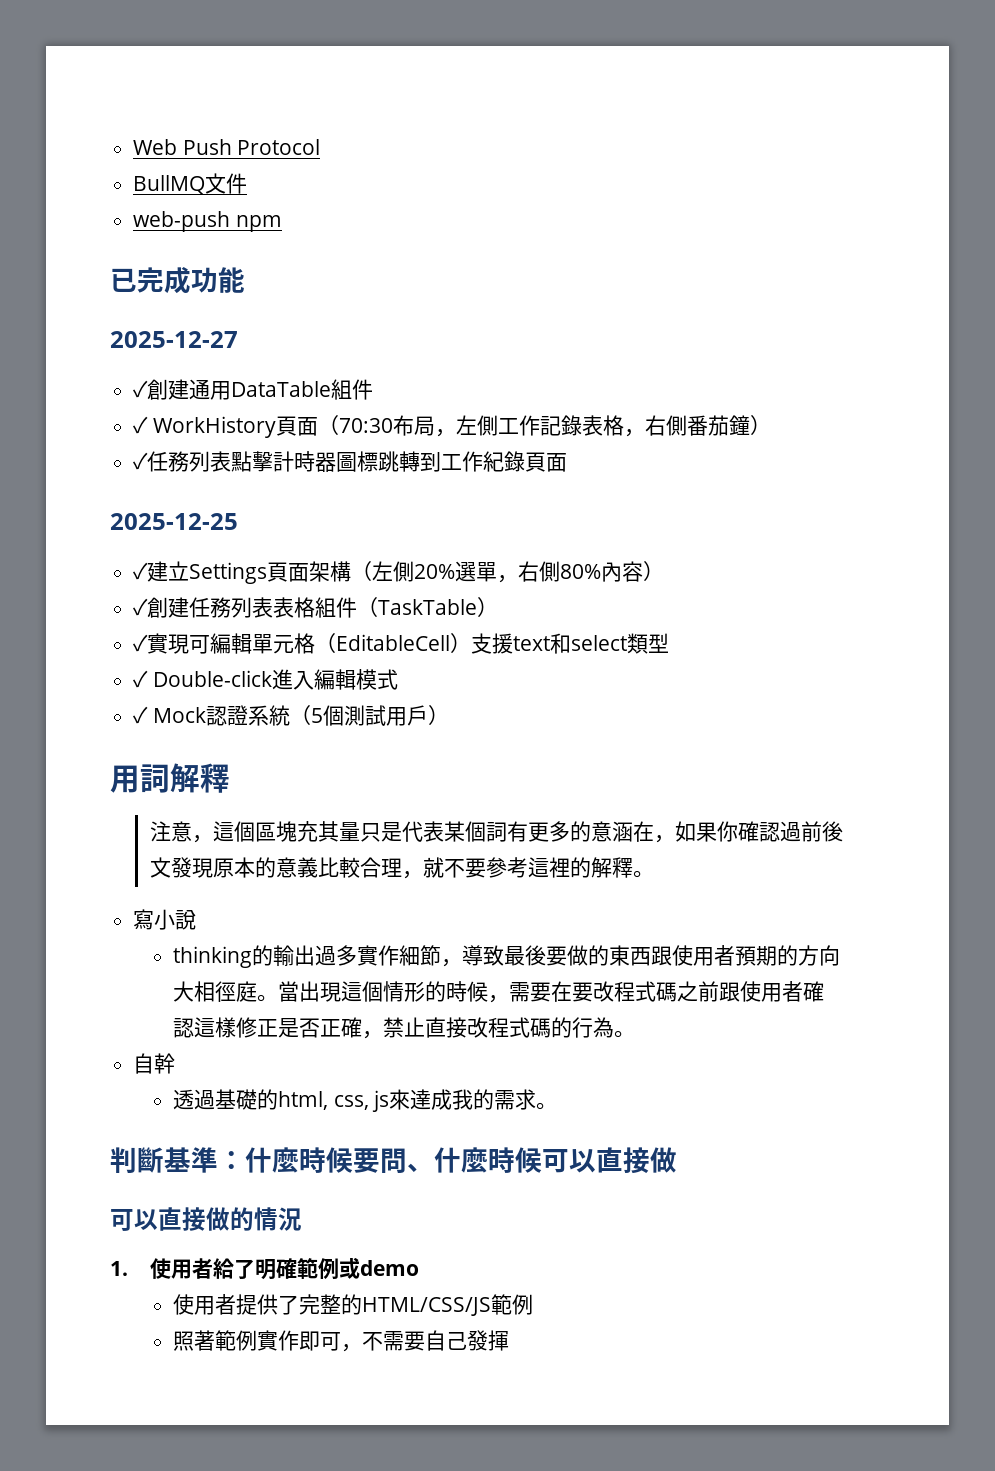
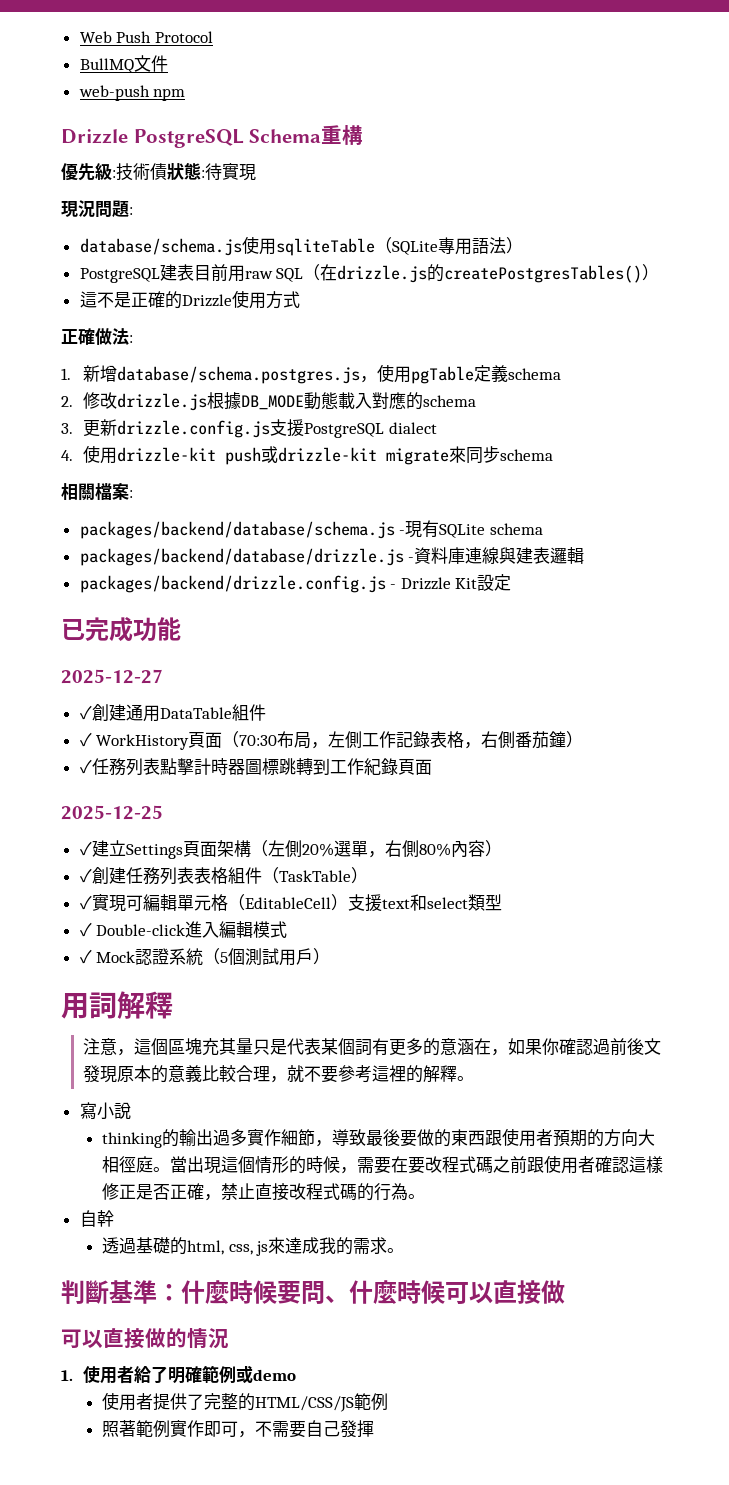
(282, 223) none -> [61,125,364,148] [61,163,256,181] [61,200,133,218] [79,236,523,256] [79,264,660,283] [79,290,300,309] [61,328,133,345] [61,364,562,384] [61,392,477,411] [61,419,437,438] [61,445,554,465] [61,483,133,501] [79,520,543,539] [79,547,585,566] [79,574,512,593] // Drizzle PostgreSQL Schema重構 // 優先級:技術債狀態:待實現 // 現況問題: // database/schema.js使用sqliteTable（SQLite專用語法） // PostgreSQL建表目前用raw SQL（在drizzle.js的createPostgresTables()） // 這不是正確的Drizzle使用方式 // 正確做法: // 1.新增database/schema.postgres.js，使用pgTable定義schema // 2.修改drizzle.js根據DB_MODE動態載入對應的schema // 3.更新drizzle.config.js支援PostgreSQL dialect // 4.使用drizzle-kit push或drizzle-kit migrate來同步schema // 相關檔案: // packages/backend/database/schema.js -現有SQLite schema // packages/backend/database/drizzle.js -資料庫連線與建表邏輯 // packages/backend/drizzle.config.js - Drizzle Kit設定

